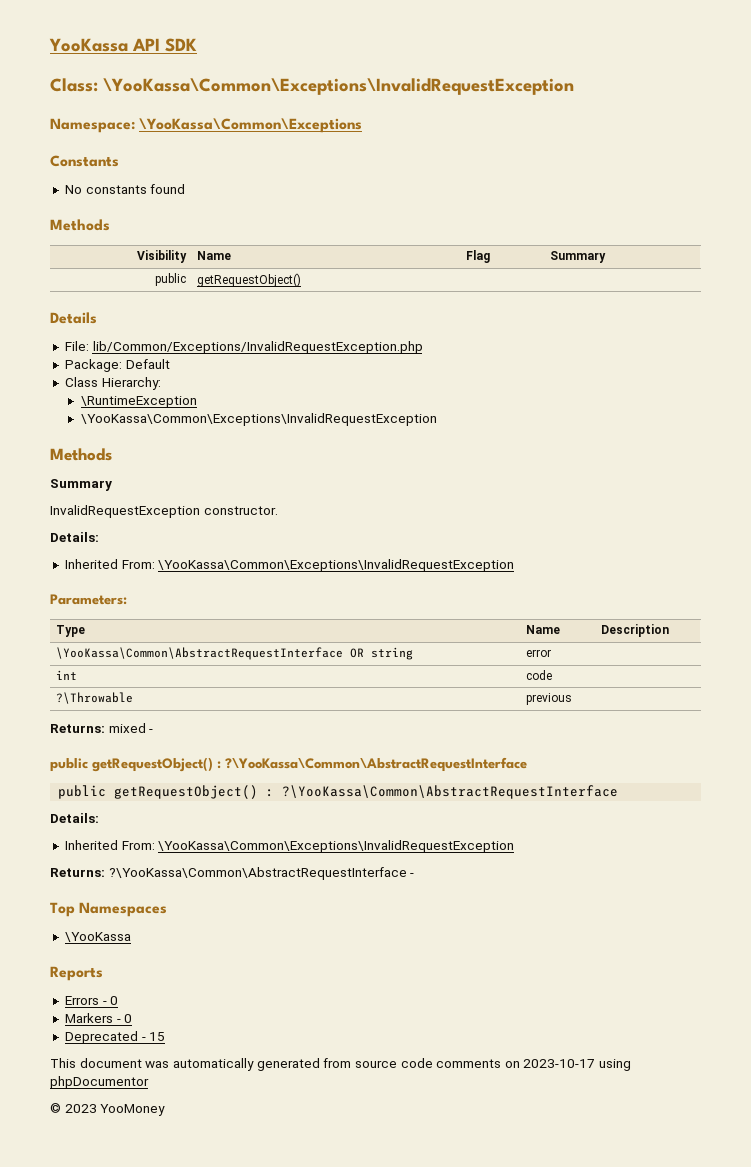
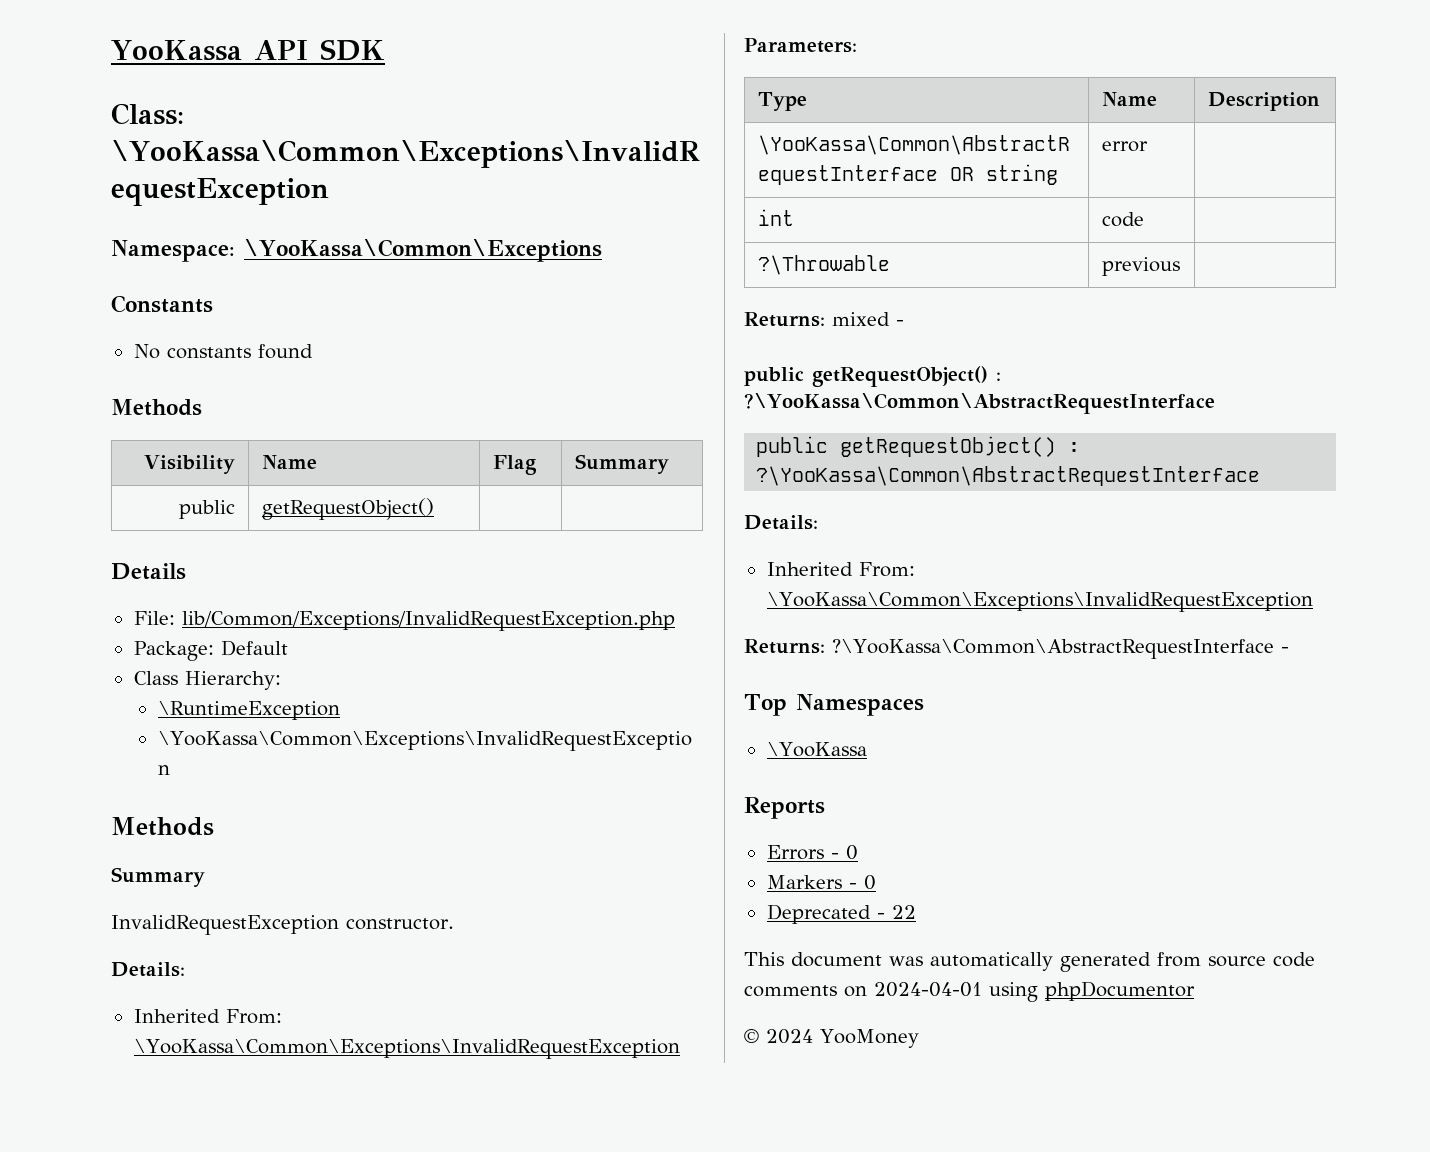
[149,1032,166,1041] 15 -> [891,905,916,919] 22
[523,1059,596,1068] 2023-10-17 -> [874,982,982,997] 2024-04-01
[64,1104,97,1113] 2023 -> [766,1029,813,1044] 2024

